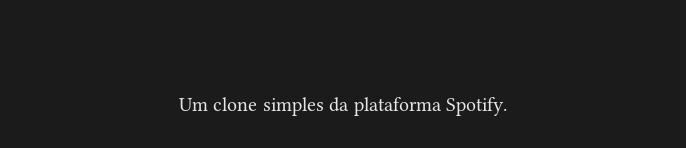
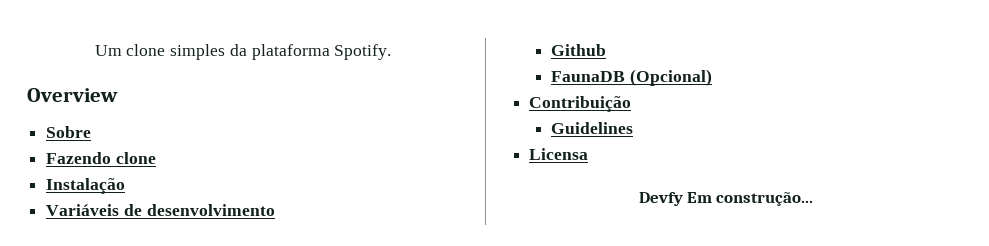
(507, 106) none -> [27,88,118,102] [46,126,92,138] [46,152,156,164] [46,178,126,194] [46,204,275,216] [551,44,607,56] [551,69,713,86] [529,96,632,112] [551,122,634,134] [529,148,589,160] [638,192,814,206] // Overview // Sobre // Fazendo clone // Instalação // Variáveis de desenvolvimento // Github // FaunaDB (Opcional) // Contribuição // Guidelines // Licensa // Devfy Em construção...

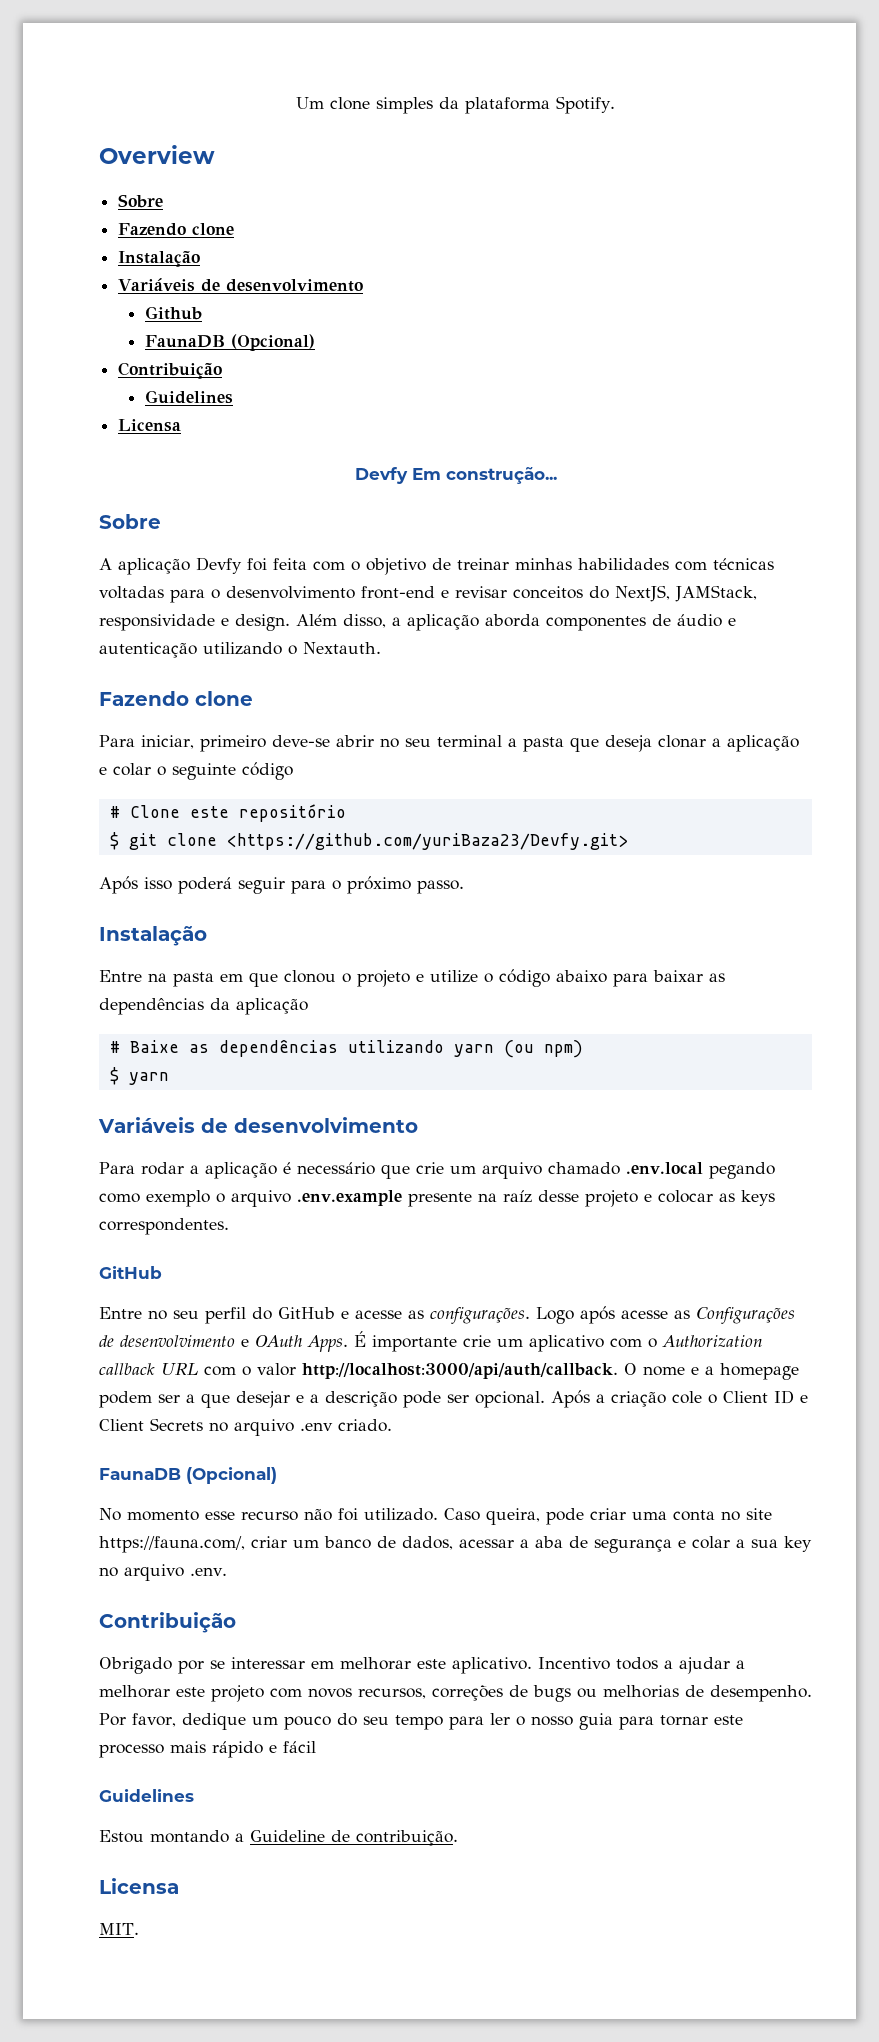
(814, 199) none -> [99,514,161,529] [99,557,774,575] [99,585,757,603] [99,614,736,631] [99,642,381,658] [99,691,253,706] [99,735,799,752] [99,762,293,780] [109,804,346,822] [109,832,628,850] [99,876,464,894] [99,926,207,946] [99,969,725,987] [99,998,308,1015] [109,1039,583,1058] [109,1067,169,1085] [98,1117,418,1133] [99,1162,775,1179] [99,1190,775,1207] [99,1218,229,1235] [99,1266,162,1279] [99,1306,795,1324] [99,1331,762,1352] [99,1363,799,1380] [99,1390,808,1408] [99,1418,392,1436] [99,1467,277,1484] [99,1508,772,1525] [99,1536,812,1553] [99,1564,227,1581] [99,1612,236,1633] [99,1657,745,1674] [99,1685,812,1702] [99,1713,743,1730] [99,1741,316,1758] [99,1789,194,1802] [99,1830,458,1846] [99,1878,179,1894] [99,1923,139,1935] // Sobre // A aplicação Devfy foi feita com o objetivo de treinar minhas habilidades com técnicas voltadas para o desenvolvimento front-end e revisar conceitos do NextJS, JAMStack, responsividade e design. Além disso, a aplicação aborda componentes de áudio e autenticação utilizando o Nextauth. // Fazendo clone // Para iniciar, primeiro deve-se abrir no seu terminal a pasta que deseja clonar a aplicação e colar o seguinte código // # Clone este repositório // $ git clone <https://github.com/yuriBaza23/Devfy.git> // Após isso poderá seguir para o próximo passo. // Instalação // Entre na pasta em que clonou o projeto e utilize o código abaixo para baixar as dependências da aplicação // # Baixe as dependências utilizando yarn (ou npm) // $ yarn // Variáveis de desenvolvimento // Para rodar a aplicação é necessário que crie um arquivo chamado .env.local pegando como exemplo o arquivo .env.example presente na raíz desse projeto e colocar as keys correspondentes. // GitHub // Entre no seu perfil do GitHub e acesse as configurações. Logo após acesse as Configurações de desenvolvimento e OAuth Apps. É importante crie um aplicativo com o Authorization callback URL com o valor http://localhost:3000/api/auth/callback. O nome e a homepage podem ser a que desejar e a descrição pode ser opcional. Após a criação cole o Client ID e Client Secrets no arquivo .env criado. // FaunaDB (Opcional) // No momento esse recurso não foi utilizado. Caso queira, pode criar uma conta no site https://fauna.com/, criar um banco de dados, acessar a aba de segurança e colar a sua key no arquivo .env. // Contribuição // Obrigado por se interessar em melhorar este aplicativo. Incentivo todos a ajudar a melhorar este projeto com novos recursos, correções de bugs ou melhorias de desempenho. Por favor, dedique um pouco do seu tempo para ler o nosso guia para tornar este processo mais rápido e fácil // Guidelines // Estou montando a Guideline de contribuição. // Licensa // MIT.

